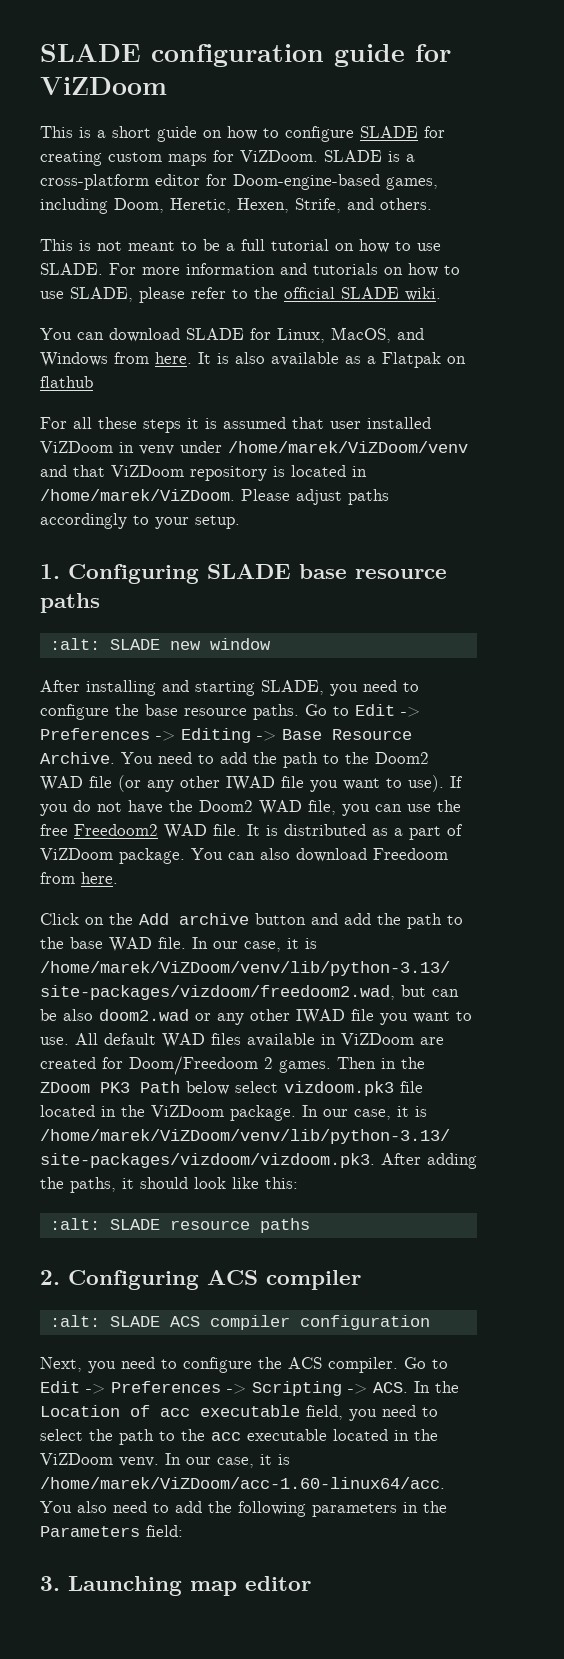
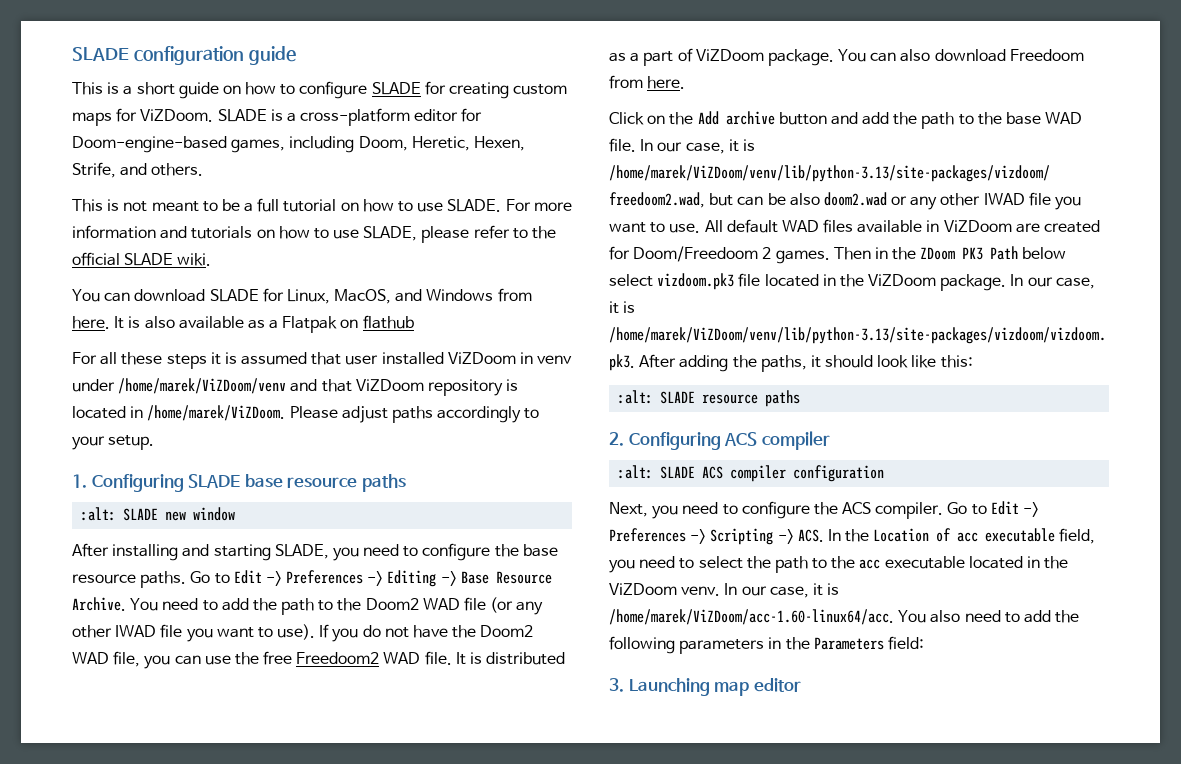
[415,44,451,62] [40,77,167,95] for ViZDoom -> (296, 55) none

